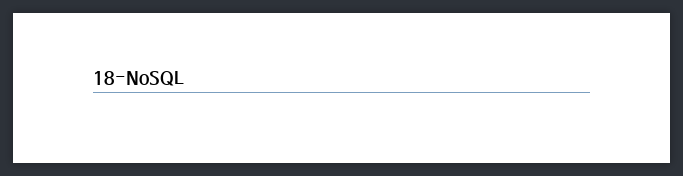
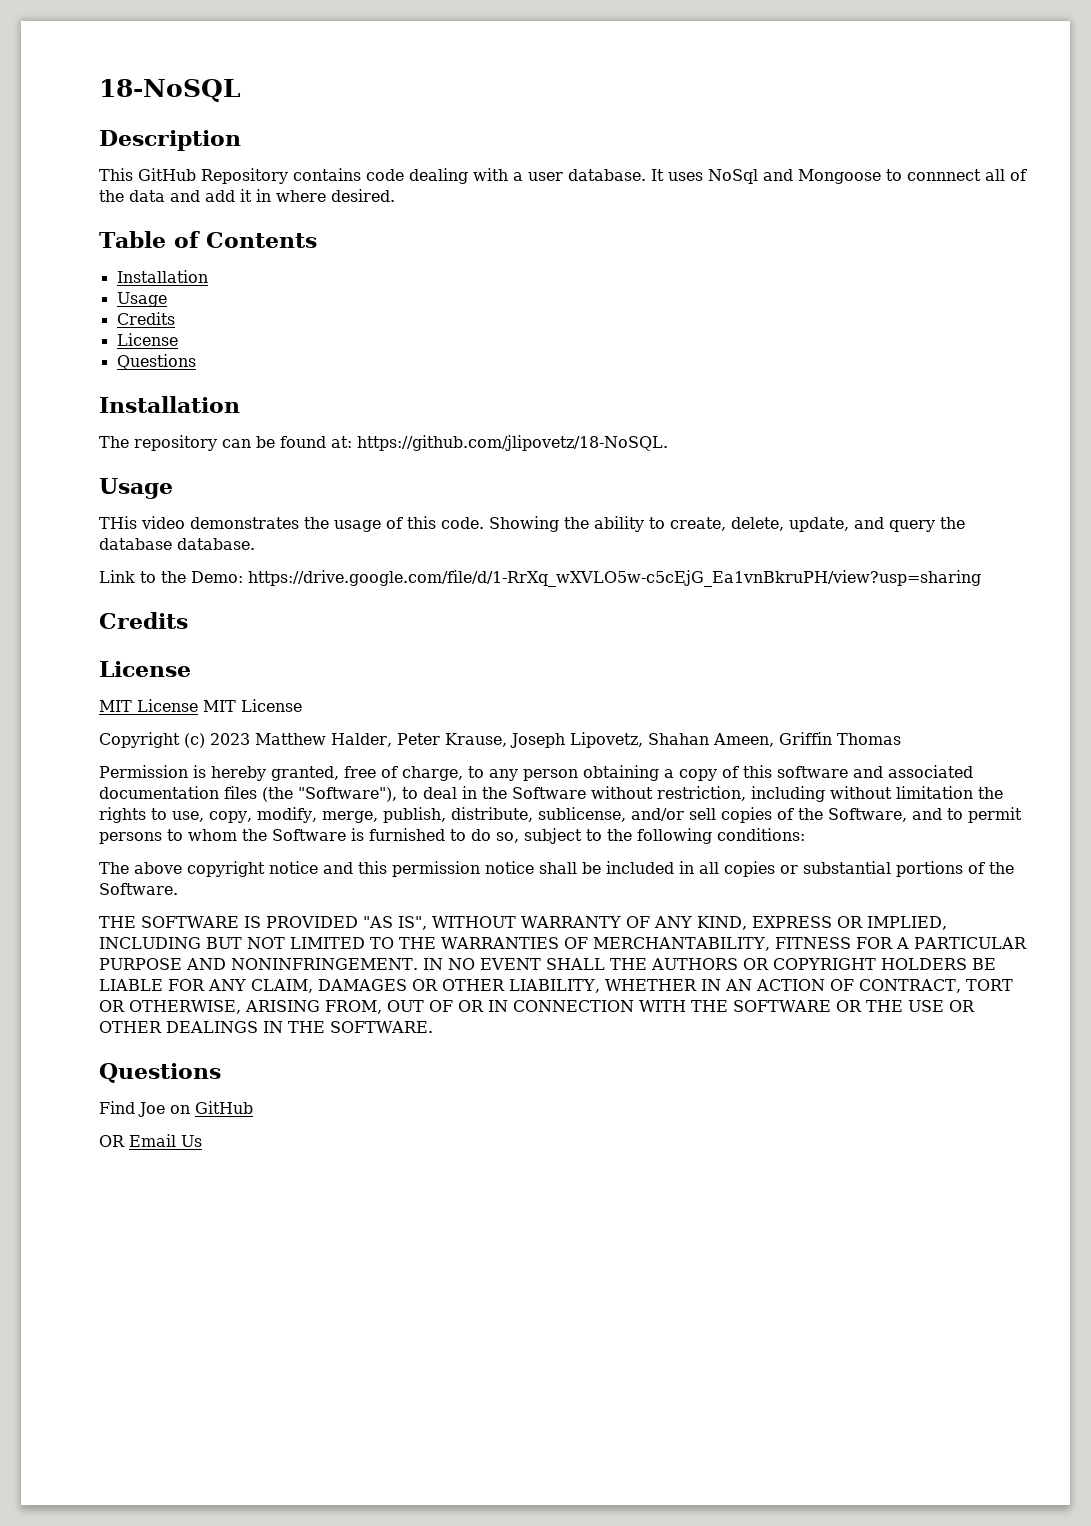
(184, 78) none -> [99,130,241,151] [99,168,1027,184] [99,189,395,202] [99,231,317,248] [116,270,208,283] [116,292,167,307] [116,312,175,325] [116,333,178,346] [116,354,196,370] [99,396,240,413] [99,435,668,451] [99,478,173,499] [99,516,965,532] [99,538,255,550] [99,570,981,587] [99,612,188,629] [99,661,191,677] [99,699,302,712] [99,732,901,748] [99,765,973,781] [99,786,1003,802] [99,807,1022,823] [99,828,805,844] [99,861,1014,877] [99,883,178,895] [99,916,947,930] [99,937,1027,951] [99,958,996,970] [99,979,1013,993] [99,1000,975,1014] [99,1021,433,1033] [99,1063,221,1083] [99,1101,253,1117] [99,1134,202,1147] // Description // This GitHub Repository contains code dealing with a user database. It uses NoSql and Mongoose to connnect all of the data and add it in where desired. // Table of Contents // Installation // Usage // Credits // License // Questions // Installation // The repository can be found at: https://github.com/jlipovetz/18-NoSQL. // Usage // THis video demonstrates the usage of this code. Showing the ability to create, delete, update, and query the database database. // Link to the Demo: https://drive.google.com/file/d/1-RrXq_wXVLO5w-c5cEjG_Ea1vnBkruPH/view?usp=sharing // Credits // License // MIT License MIT License // Copyright (c) 2023 Matthew Halder, Peter Krause, Joseph Lipovetz, Shahan Ameen, Griffin Thomas // Permission is hereby granted, free of charge, to any person obtaining a copy of this software and associated documentation files (the "Software"), to deal in the Software without restriction, including without limitation the rights to use, copy, modify, merge, publish, distribute, sublicense, and/or sell copies of the Software, and to permit persons to whom the Software is furnished to do so, subject to the following conditions: // The above copyright notice and this permission notice shall be included in all copies or substantial portions of the Software. // THE SOFTWARE IS PROVIDED "AS IS", WITHOUT WARRANTY OF ANY KIND, EXPRESS OR IMPLIED, INCLUDING BUT NOT LIMITED TO THE WARRANTIES OF MERCHANTABILITY, FITNESS FOR A PARTICULAR PURPOSE AND NONINFRINGEMENT. IN NO EVENT SHALL THE AUTHORS OR COPYRIGHT HOLDERS BE LIABLE FOR ANY CLAIM, DAMAGES OR OTHER LIABILITY, WHETHER IN AN ACTION OF CONTRACT, TORT OR OTHERWISE, ARISING FROM, OUT OF OR IN CONNECTION WITH THE SOFTWARE OR THE USE OR OTHER DEALINGS IN THE SOFTWARE. // Questions // Find Joe on GitHub // OR Email Us

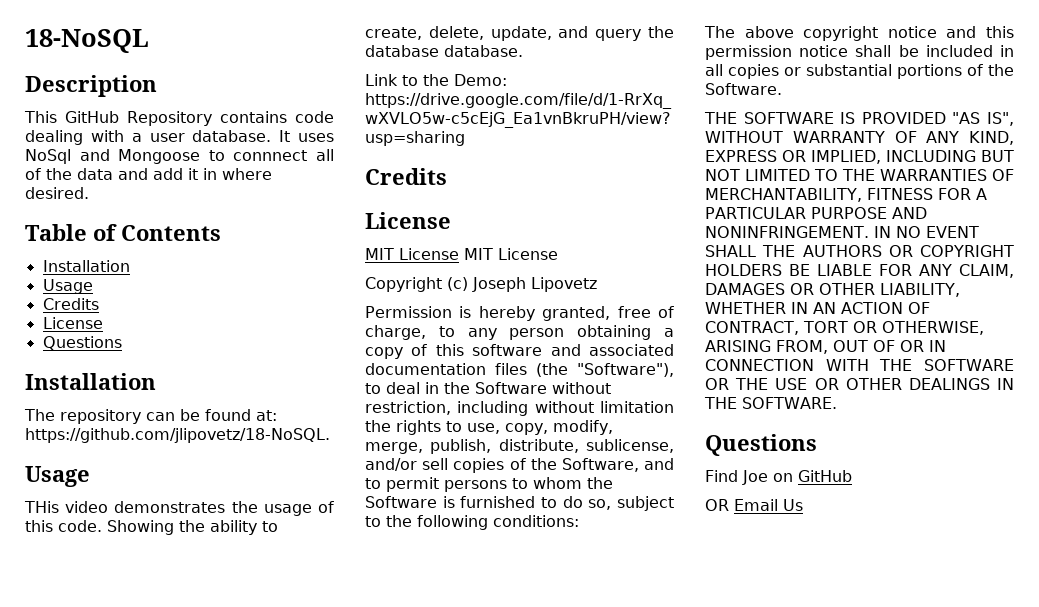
[210,732,901,748] 2023 Matthew Halder, Peter Krause, Joseph Lipovetz, Shahan Ameen, Griffin Thomas -> [472,277,597,292] Joseph Lipovetz

